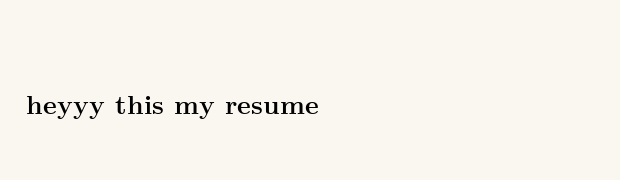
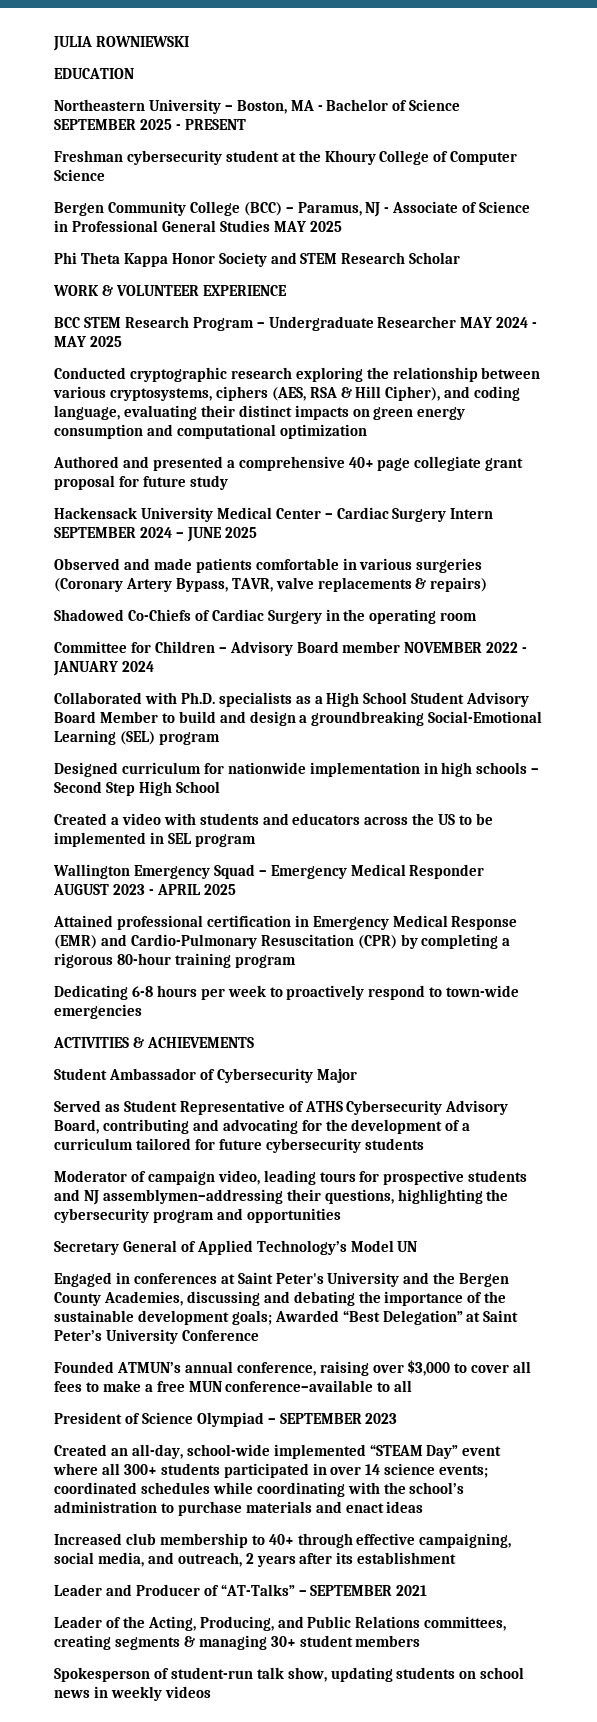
[26,96,319,119] heyyy this my resume -> [53,36,189,51] [54,68,134,79] [54,99,461,114] [54,119,246,130] [54,150,518,165] [54,169,105,181] [54,201,531,217] [54,220,342,232] [54,252,461,267] [53,285,287,296] [54,316,538,331] [54,336,122,347] [54,367,541,382] [53,386,521,401] [54,405,466,420] [54,424,367,439] [53,456,524,471] [54,475,228,490] [54,507,494,522] [54,527,257,542] [54,558,483,573] [54,577,488,592] [54,609,478,624] [54,641,528,656] [53,661,154,676] [54,692,530,707] [54,711,543,726] [54,730,220,745] [54,762,540,777] [54,781,220,796] [54,813,494,825] [54,832,256,847] [53,864,485,879] [53,884,236,895] [53,915,518,930] [54,934,511,949] [54,953,296,968] [54,985,520,1000] [54,1004,142,1019] [53,1037,254,1048] [54,1068,357,1083] [54,1100,509,1115] [54,1119,471,1134] [54,1138,424,1153] [54,1170,528,1185] [54,1189,509,1205] [54,1208,341,1223] [54,1240,418,1255] [54,1272,510,1287] [54,1291,507,1306] [54,1310,519,1325] [54,1329,259,1344] [54,1360,532,1376] [54,1380,413,1392] [54,1412,398,1427] [54,1444,502,1459] [53,1463,489,1478] [54,1482,465,1497] [54,1501,424,1516] [54,1533,512,1548] [54,1552,457,1567] [54,1584,428,1596] [54,1616,507,1631] [54,1635,421,1650] [54,1667,525,1682] [54,1686,211,1701] JULIA ROWNIEWSKI // EDUCATION // Northeastern University – Boston, MA - Bachelor of Science SEPTEMBER 2025 - PRESENT // Freshman cybersecurity student at the Khoury College of Computer Science // Bergen Community College (BCC) – Paramus, NJ - Associate of Science in Professional General Studies MAY 2025 // Phi Theta Kappa Honor Society and STEM Research Scholar // WORK & VOLUNTEER EXPERIENCE // BCC STEM Research Program – Undergraduate Researcher MAY 2024 - MAY 2025 // Conducted cryptographic research exploring the relationship between various cryptosystems, ciphers (AES, RSA & Hill Cipher), and coding language, evaluating their distinct impacts on green energy consumption and computational optimization // Authored and presented a comprehensive 40+ page collegiate grant proposal for future study // Hackensack University Medical Center – Cardiac Surgery Intern SEPTEMBER 2024 – JUNE 2025 // Observed and made patients comfortable in various surgeries (Coronary Artery Bypass, TAVR, valve replacements & repairs) // Shadowed Co-Chiefs of Cardiac Surgery in the operating room // Committee for Children – Advisory Board member NOVEMBER 2022 - JANUARY 2024 // Collaborated with Ph.D. specialists as a High School Student Advisory Board Member to build and design a groundbreaking Social-Emotional Learning (SEL) program // Designed curriculum for nationwide implementation in high schools – Second Step High School // Created a video with students and educators across the US to be implemented in SEL program // Wallington Emergency Squad – Emergency Medical Responder AUGUST 2023 - APRIL 2025 // Attained professional certification in Emergency Medical Response (EMR) and Cardio-Pulmonary Resuscitation (CPR) by completing a rigorous 80-hour training program // Dedicating 6-8 hours per week to proactively respond to town-wide emergencies // ACTIVITIES & ACHIEVEMENTS // Student Ambassador of Cybersecurity Major // Served as Student Representative of ATHS Cybersecurity Advisory Board, contributing and advocating for the development of a curriculum tailored for future cybersecurity students // Moderator of campaign video, leading tours for prospective students and NJ assemblymen–addressing their questions, highlighting the cybersecurity program and opportunities // Secretary General of Applied Technology’s Model UN // Engaged in conferences at Saint Peter's University and the Bergen County Academies, discussing and debating the importance of the sustainable development goals; Awarded “Best Delegation” at Saint Peter’s University Conference // Founded ATMUN’s annual conference, raising over $3,000 to cover all fees to make a free MUN conference–available to all // President of Science Olympiad – SEPTEMBER 2023 // Created an all-day, school-wide implemented “STEAM Day” event where all 300+ students participated in over 14 science events; coordinated schedules while coordinating with the school’s administration to purchase materials and enact ideas // Increased club membership to 40+ through effective campaigning, social media, and outreach, 2 years after its establishment // Leader and Producer of “AT-Talks” – SEPTEMBER 2021 // Leader of the Acting, Producing, and Public Relations committees, creating segments & managing 30+ student members // Spokesperson of student-run talk show, updating students on school news in weekly videos

